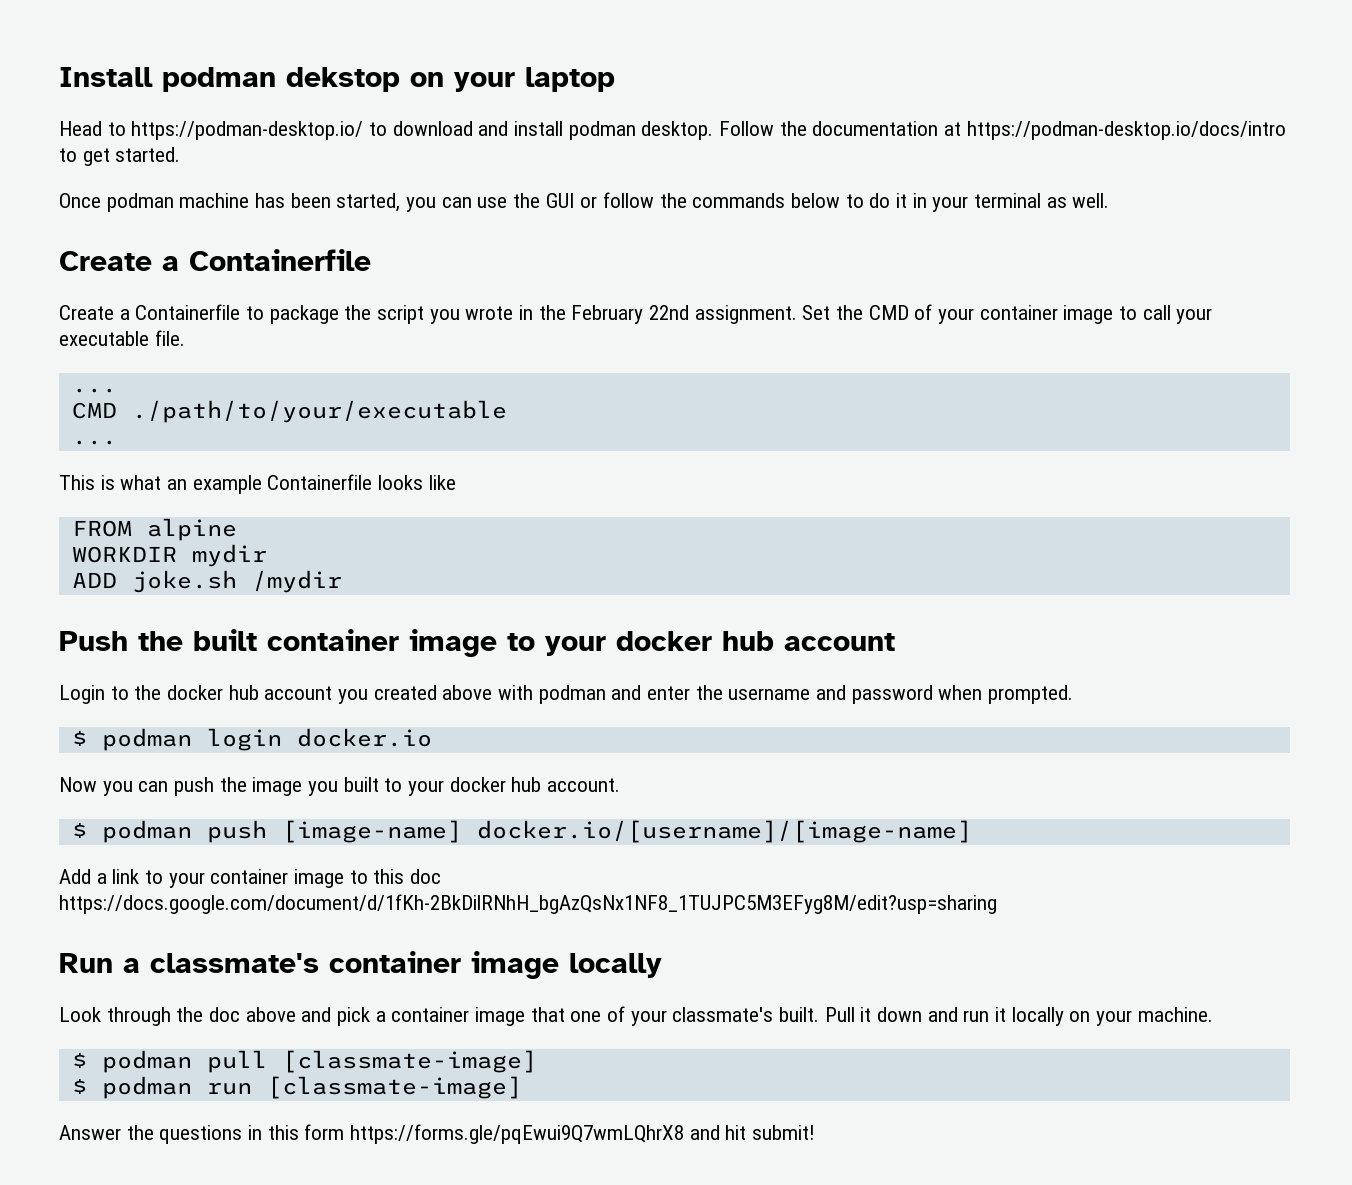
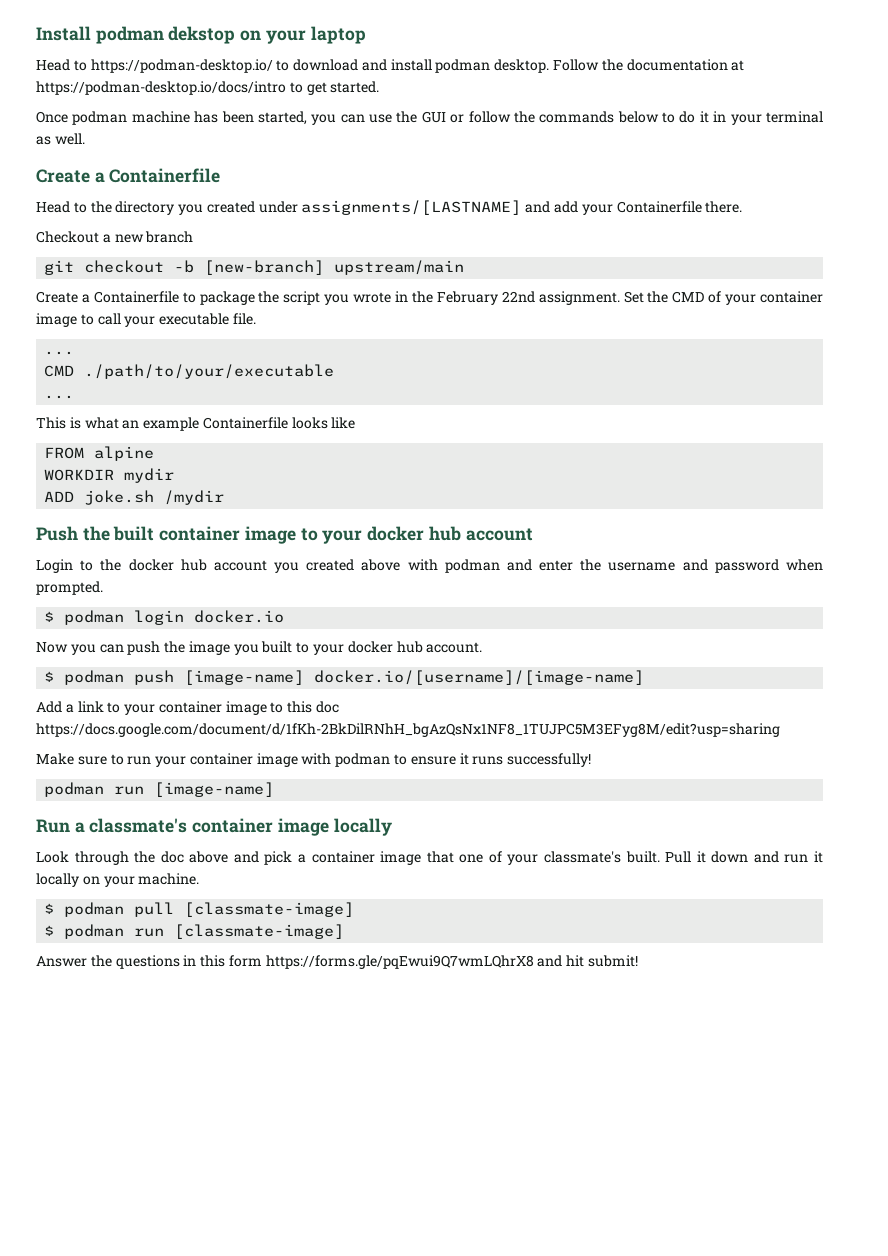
(371, 260) none -> [36,200,743,215] [36,231,194,243] [44,260,465,275] // Head to the directory you created under assignments/[LASTNAME] and add your Containerfile there. // Checkout a new branch // git checkout -b [new-branch] upstream/main
(997, 904) none -> [36,753,592,767] [44,782,275,797] // Make sure to run your container image with podman to ensure it runs successfully! // podman run [image-name]

